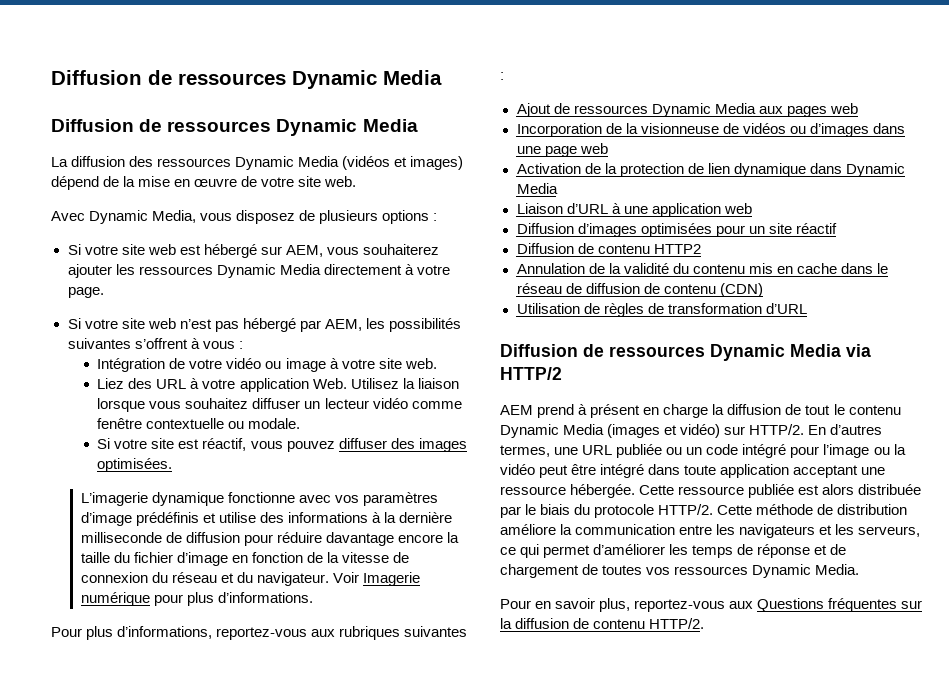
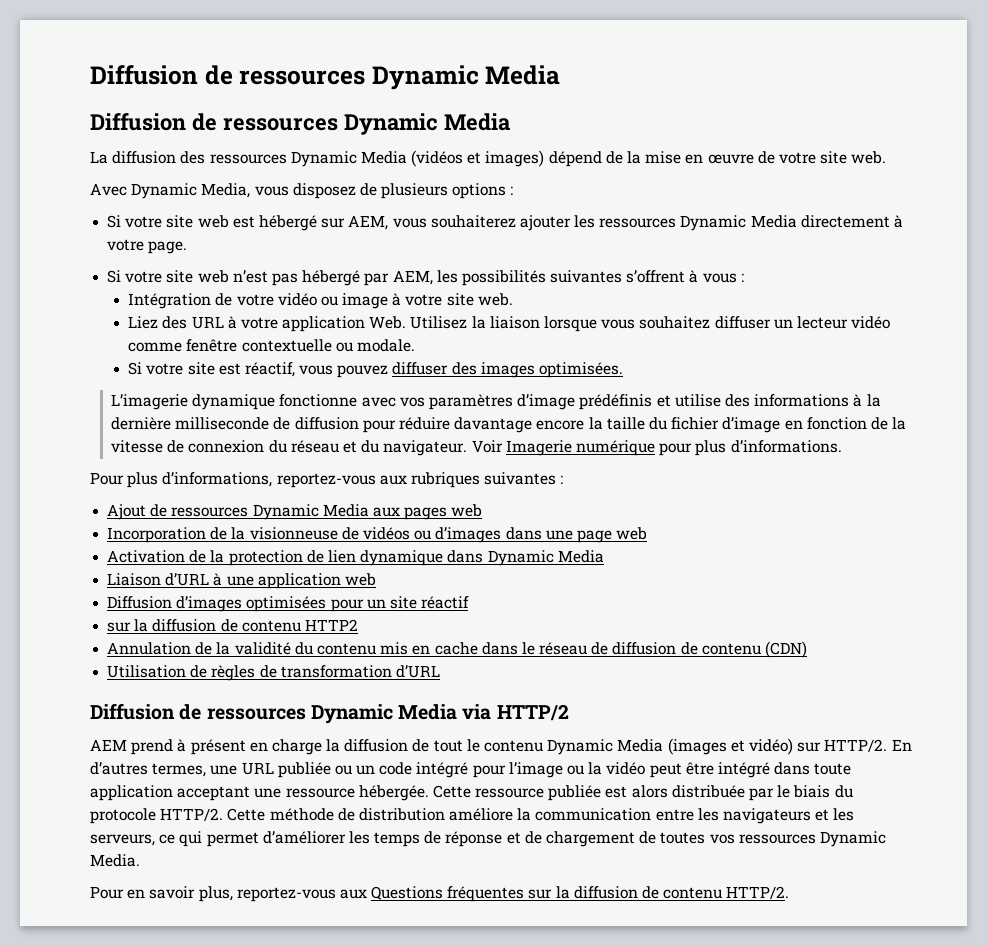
[516,243,574,254] Diffusion -> [107,619,217,632] sur la diffusion

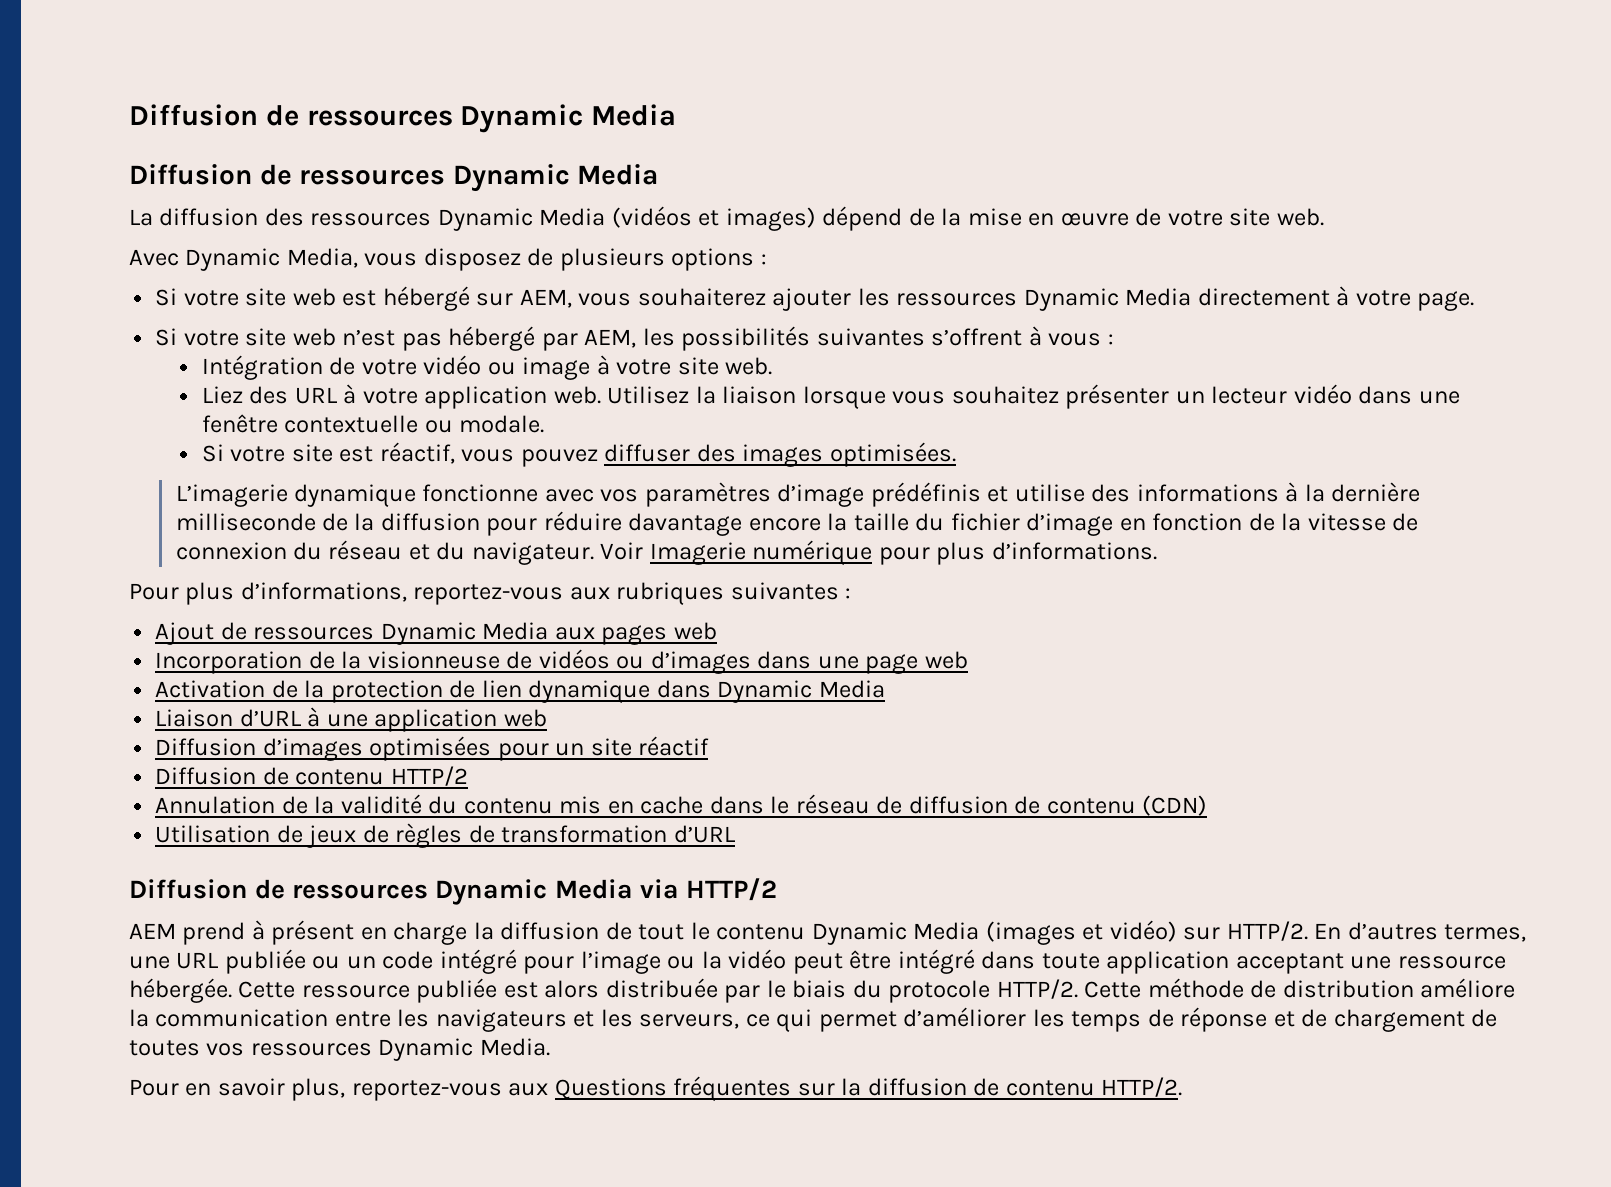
[369,316,407,329] Web. -> [553,386,601,404] web.
[714,316,771,329] diffuser -> [1065,384,1170,409] présenter
[128,342,183,352] comme -> [1358,386,1460,404] dans une
(291, 423) none -> [354,513,375,531] la
[107,619,358,632] sur la diffusion de contenu HTTP2 -> [155,766,468,786] Diffusion de contenu HTTP/2
(208, 671) none -> [306,825,389,848] jeux de

